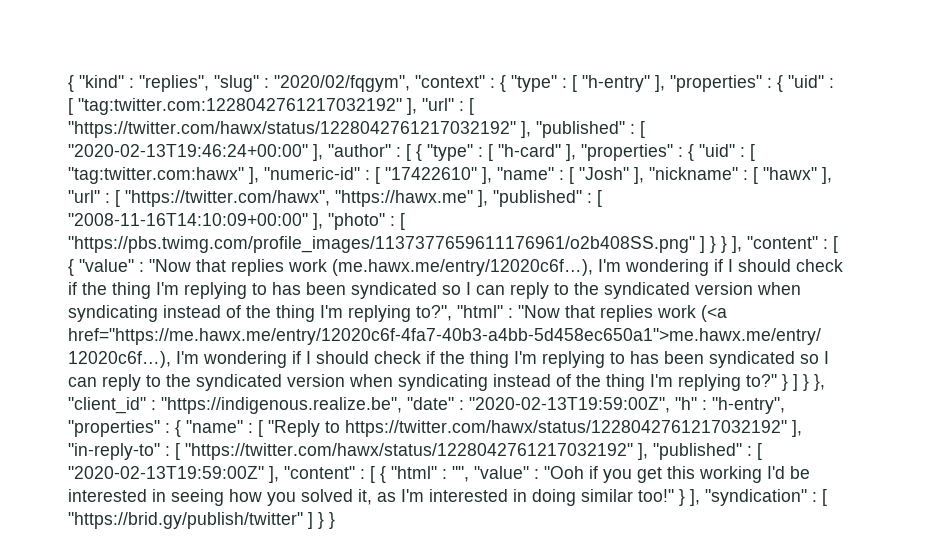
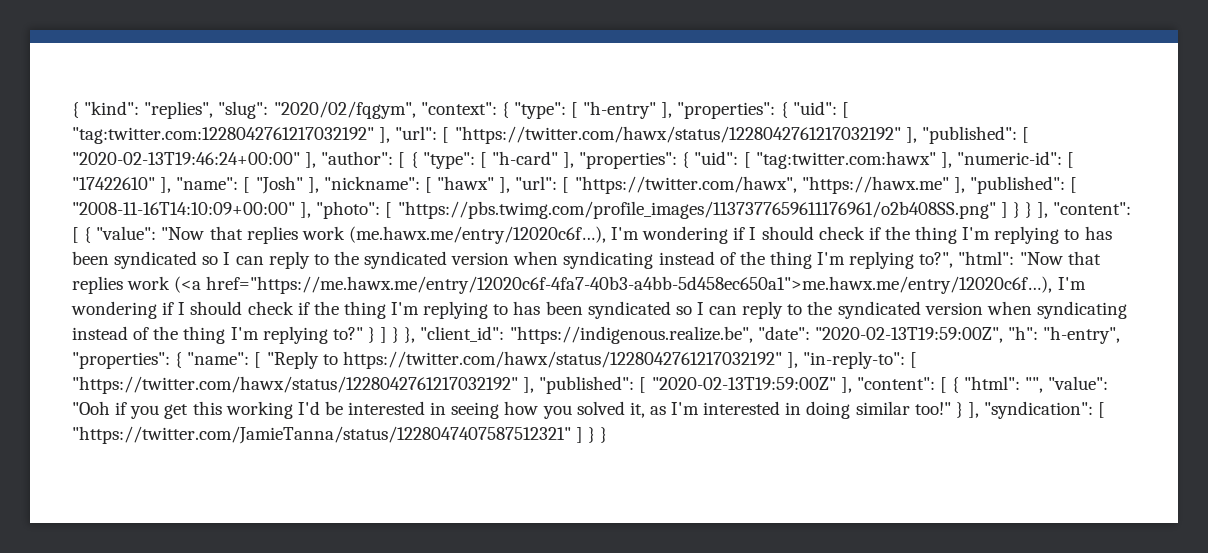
[68,75,834,92] { "kind" : "replies", "slug" : "2020/02/fqgym", "context" : { "type" : [ "h-entry" ], "properties" : { "uid" : -> [72,101,837,119] { "kind": "replies", "slug": "2020/02/fqgym", "context": { "type": [ "h-entry" ], "properties": { "uid":
[422,98,474,115] [68,121,635,138] "url" : [ "https://twitter.com/hawx/status/1228042761217032192" ], "published" : -> [395,126,1017,144] "url": [ "https://twitter.com/hawx/status/1228042761217032192" ], "published":
[328,144,745,161] "author" : [ { "type" : [ "h-card" ], "properties" : { "uid" : -> [321,151,739,169] "author": [ { "type": [ "h-card" ], "properties": { "uid":
[264,167,370,180] "numeric-id" : -> [956,151,1062,165] "numeric-id":
[497,167,564,180] "name" : -> [176,177,239,190] "name":
[649,167,748,180] "nickname" : -> [323,176,420,190] "nickname":
[68,190,110,203] "url" : -> [515,176,558,190] "url":
[493,190,592,207] "published" : -> [969,176,1065,194] "published":
[328,213,395,230] "photo" : -> [316,201,381,219] "photo":
[747,236,838,253] [68,259,144,276] "content" : [ { "value" : -> [1053,202,1132,215] [72,226,157,243] "content": [ { "value":
[457,305,513,318] "html" : -> [958,251,1015,265] "html":
[68,397,785,414] [68,420,253,437] "client_id" : "https://indigenous.realize.be", "date" : "2020-02-13T19:59:00Z", "h" : "h-entry", "properties" : { "name" : -> [420,326,1121,344] [72,352,250,369] "client_id": "https://indigenous.realize.be", "date": "2020-02-13T19:59:00Z", "h": "h-entry", "properties": { "name":
[68,443,752,460] "in-reply-to" : [ "https://twitter.com/hawx/status/1228042761217032192" ], "published" : -> [803,351,918,369] [72,376,635,394] "in-reply-to": [ "https://twitter.com/hawx/status/1228042761217032192" ], "published":
[284,466,539,483] "content" : [ { "html" : "", "value" : -> [856,376,1109,393] "content": [ { "html": "", "value":
[705,489,827,506] [68,512,303,529] "syndication" : [ "https://brid.gy/publish/twitter" -> [984,401,1106,419] [72,426,571,444] "syndication": [ "https://twitter.com/JamieTanna/status/1228047407587512321"

